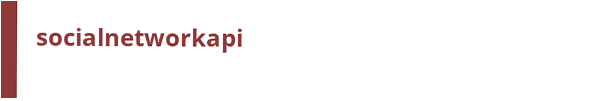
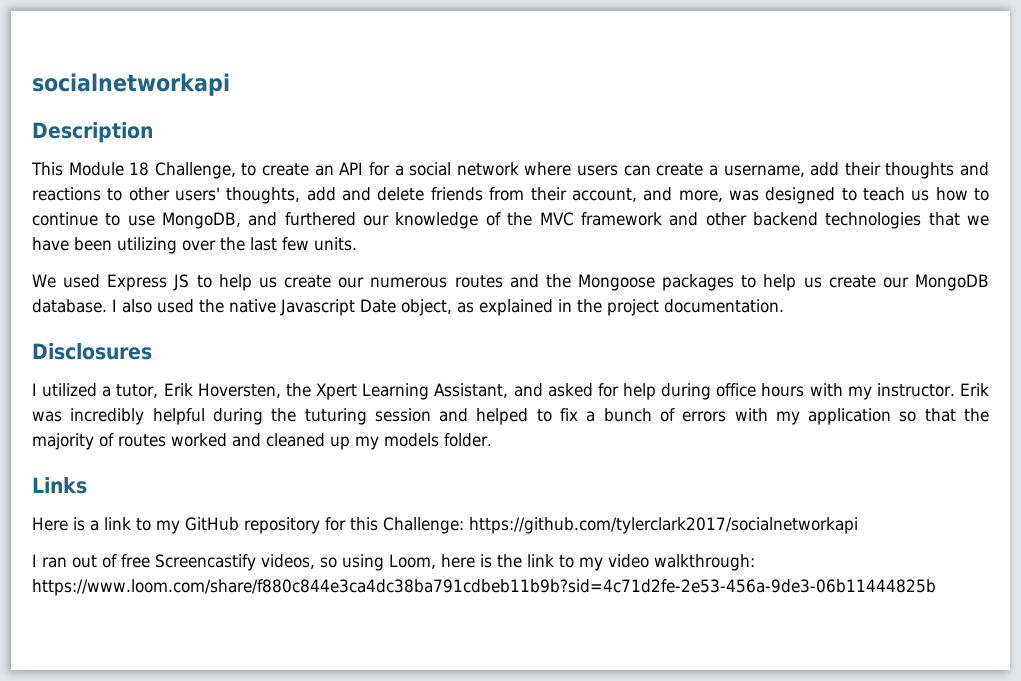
(244, 40) none -> [32,122,153,143] [31,162,989,179] [32,187,990,204] [32,212,990,229] [32,237,357,254] [32,274,990,291] [32,299,784,316] [32,343,152,360] [32,383,990,400] [32,408,989,425] [32,433,492,450] [32,477,87,494] [32,517,858,534] [32,554,755,571] [32,579,936,596] // Description // This Module 18 Challenge, to create an API for a social network where users can create a username, add their thoughts and reactions to other users' thoughts, add and delete friends from their account, and more, was designed to teach us how to continue to use MongoDB, and furthered our knowledge of the MVC framework and other backend technologies that we have been utilizing over the last few units. // We used Express JS to help us create our numerous routes and the Mongoose packages to help us create our MongoDB database. I also used the native Javascript Date object, as explained in the project documentation. // Disclosures // I utilized a tutor, Erik Hoversten, the Xpert Learning Assistant, and asked for help during office hours with my instructor. Erik was incredibly helpful during the tuturing session and helped to fix a bunch of errors with my application so that the majority of routes worked and cleaned up my models folder. // Links // Here is a link to my GitHub repository for this Challenge: https://github.com/tylerclark2017/socialnetworkapi // I ran out of free Screencastify videos, so using Loom, here is the link to my video walkthrough: https://www.loom.com/share/f880c844e3ca4dc38ba791cdbeb11b9b?sid=4c71d2fe-2e53-456a-9de3-06b11444825b

